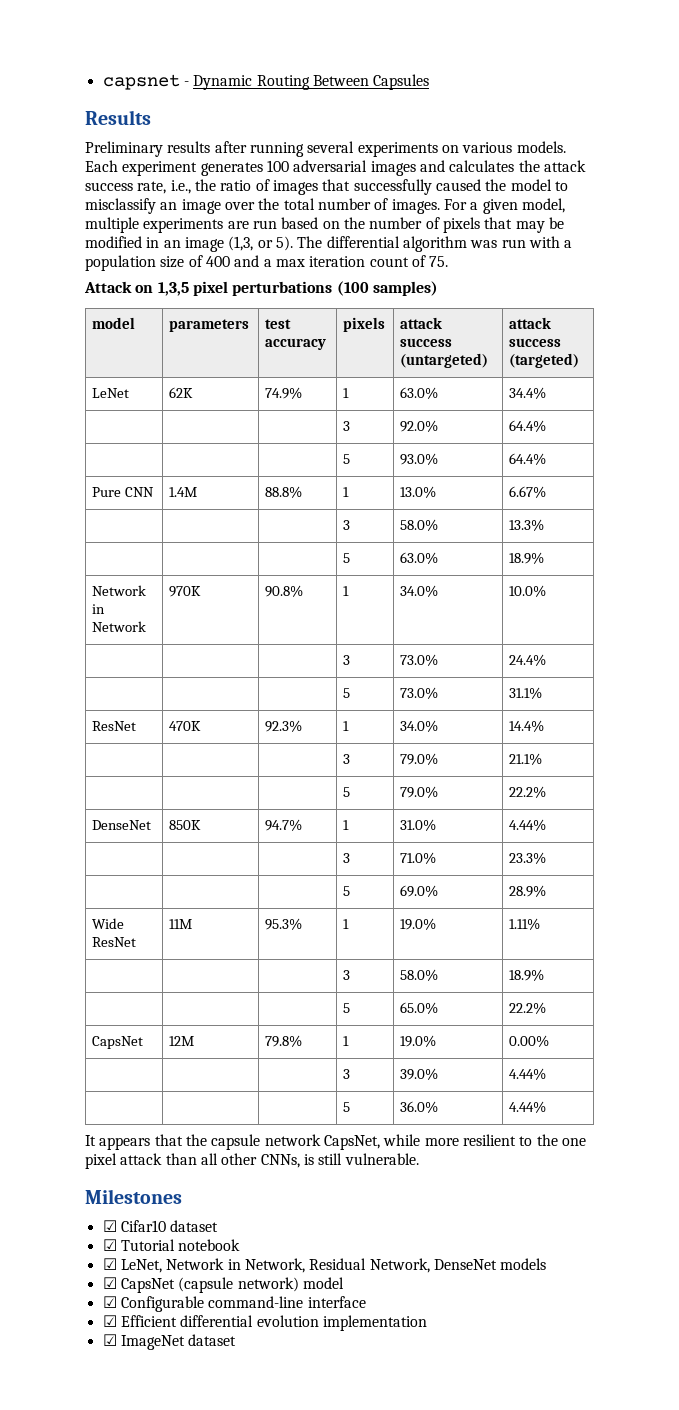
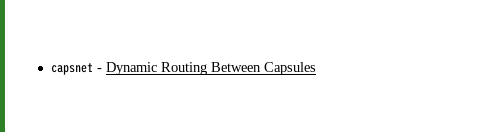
[85,110,151,125] [85,141,566,157] [85,160,586,176] [85,179,568,195] [85,198,565,214] [85,217,564,233] [85,236,573,252] [85,255,449,271] [84,281,438,296] [92,317,136,329] [169,319,250,332] [265,319,292,329] [265,338,327,350] [343,317,386,332] [400,317,443,329] [400,338,453,347] [400,353,489,368] [509,317,552,329] [509,338,562,347] [509,353,580,368] [92,388,130,398] [169,387,194,398] [265,387,303,399] [343,388,350,398] [400,387,439,399] [509,387,547,399] [343,421,351,431] [400,420,439,432] [509,420,547,432] [343,454,351,464] [400,453,439,465] [509,453,547,465] [92,487,155,497] [169,487,198,497] [265,486,303,498] [343,487,350,497] [400,486,437,498] [509,486,547,498] [343,520,351,530] [400,519,439,531] [509,519,545,531] [343,553,351,563] [400,552,439,564] [509,552,545,564] [92,585,147,596] [92,604,106,614] [92,621,147,632] [169,586,202,597] [265,585,304,597] [343,586,350,596] [400,585,439,597] [509,585,547,597] [343,655,351,665] [400,654,439,666] [509,654,547,666] [343,688,351,698] [400,687,439,699] [509,687,543,699] [92,721,137,731] [169,721,202,731] [265,720,303,732] [343,721,350,731] [400,720,439,732] [509,720,545,732] [343,754,351,764] [400,753,439,765] [509,753,543,765] [343,787,351,797] [400,786,439,798] [509,786,547,798] [92,820,152,830] [169,820,202,830] [265,819,303,831] [343,820,350,830] [400,819,437,831] [509,819,547,831] [343,853,351,863] [400,852,437,864] [509,852,547,864] [343,886,351,896] [400,885,439,897] [509,885,547,897] [92,918,125,929] [92,937,137,947] [169,919,193,929] [265,918,303,930] [343,919,350,929] [400,918,437,930] [509,918,541,930] [343,970,351,980] [400,969,439,981] [509,969,545,981] [343,1003,351,1013] [400,1002,439,1014] [509,1002,547,1014] [92,1036,144,1049] [169,1036,195,1046] [265,1035,303,1047] [343,1036,350,1046] [400,1035,437,1047] [509,1035,550,1047] [343,1069,351,1079] [400,1068,439,1080] [509,1068,547,1080] [343,1102,351,1112] [400,1101,439,1113] [509,1101,547,1113] [85,1134,586,1150] [85,1153,419,1169] [85,1189,182,1204] [102,1220,219,1232] [102,1239,241,1251] [102,1258,547,1273] [102,1277,344,1293] [102,1296,366,1312] [102,1315,427,1331] [102,1334,237,1350] // Results // Preliminary results after running several experiments on various models. Each experiment generates 100 adversarial images and calculates the attack success rate, i.e., the ratio of images that successfully caused the model to misclassify an image over the total number of images. For a given model, multiple experiments are run based on the number of pixels that may be modified in an image (1,3, or 5). The differential algorithm was run with a population size of 400 and a max iteration count of 75. // Attack on 1,3,5 pixel perturbations (100 samples) // model | parameters | test accuracy | pixels | attack success (untargeted) | attack success (targeted) // LeNet | 62K | 74.9% | 1 | 63.0% | 34.4% // | | | 3 | 92.0% | 64.4% // | | | 5 | 93.0% | 64.4% // Pure CNN | 1.4M | 88.8% | 1 | 13.0% | 6.67% // | | | 3 | 58.0% | 13.3% // | | | 5 | 63.0% | 18.9% // Network in Network | 970K | 90.8% | 1 | 34.0% | 10.0% // | | | 3 | 73.0% | 24.4% // | | | 5 | 73.0% | 31.1% // ResNet | 470K | 92.3% | 1 | 34.0% | 14.4% // | | | 3 | 79.0% | 21.1% // | | | 5 | 79.0% | 22.2% // DenseNet | 850K | 94.7% | 1 | 31.0% | 4.44% // | | | 3 | 71.0% | 23.3% // | | | 5 | 69.0% | 28.9% // Wide ResNet | 11M | 95.3% | 1 | 19.0% | 1.11% // | | | 3 | 58.0% | 18.9% // | | | 5 | 65.0% | 22.2% // CapsNet | 12M | 79.8% | 1 | 19.0% | 0.00% // | | | 3 | 39.0% | 4.44% // | | | 5 | 36.0% | 4.44% // It appears that the capsule network CapsNet, while more resilient to the one pixel attack than all other CNNs, is still vulnerable. // Milestones // ☑ Cifar10 dataset // ☑ Tutorial notebook // ☑ LeNet, Network in Network, Residual Network, DenseNet models // ☑ CapsNet (capsule network) model // ☑ Configurable command-line interface // ☑ Efficient differential evolution implementation // ☑ ImageNet dataset -> (316, 68) none

